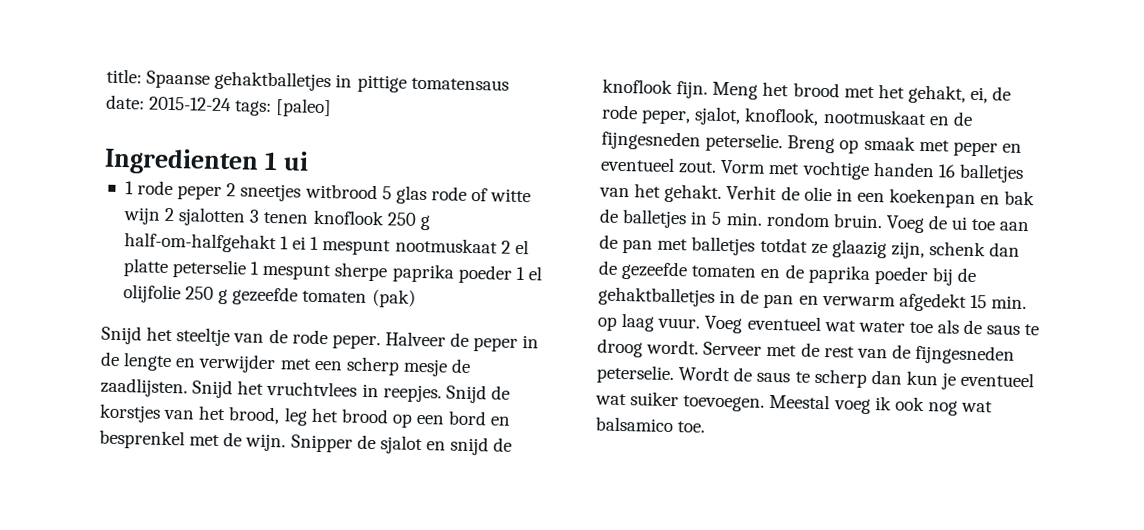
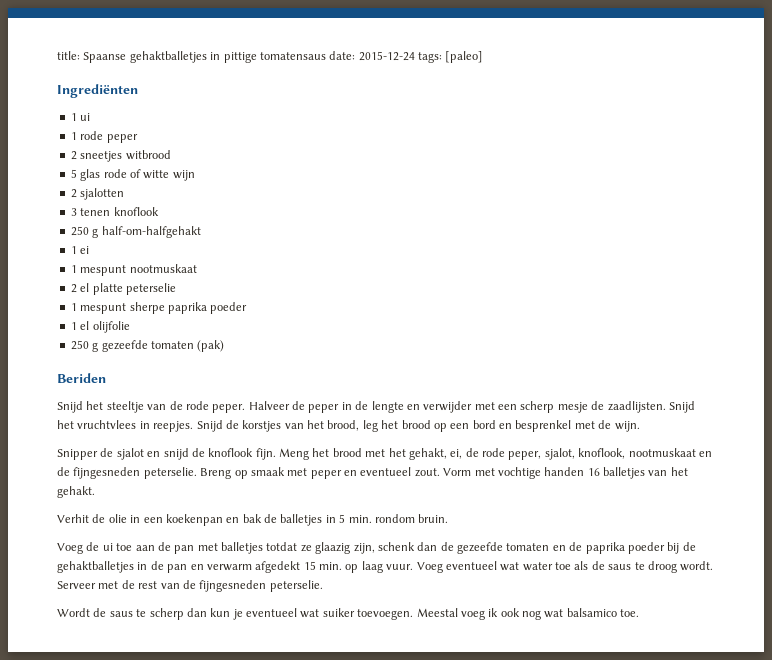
[104,147,259,176] Ingredienten -> [57,84,138,98] Ingrediënten //
(223, 193) none -> (138, 138) //
(378, 191) none -> (171, 155) //
(161, 216) none -> (195, 175) //
(247, 217) none -> (125, 194) //
(385, 217) none -> (159, 211) //
(277, 243) none -> (201, 232) //
(307, 243) none -> (90, 250) //
(498, 245) none -> (197, 268) //
(248, 269) none -> (176, 289) //
(512, 274) none -> (248, 308) //
(181, 294) none -> (130, 327) //
(416, 298) none -> [57,373,106,383] // Beriden
(287, 442) none -> (640, 426) //
(723, 193) none -> (95, 492) //
(883, 221) none -> (449, 518) //
(675, 374) none -> (323, 586) //

